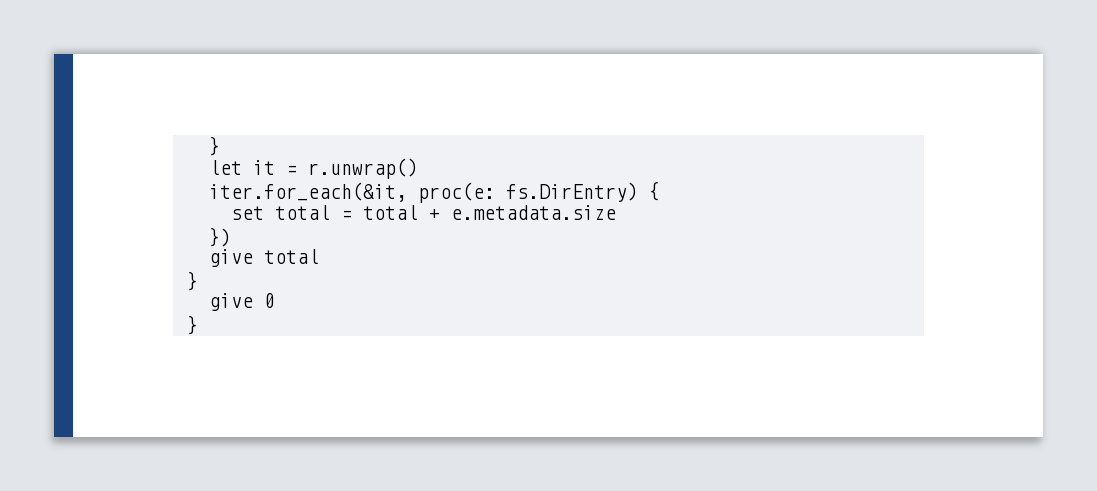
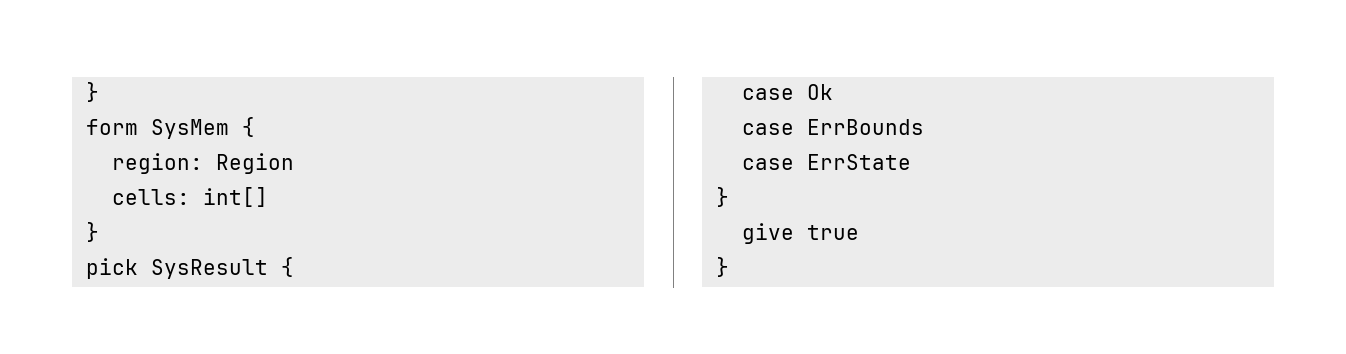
[208,136,220,156] [208,158,418,179] [208,181,660,203] [230,205,616,220] [208,227,231,247] [208,249,319,267] } // let it = r.unwrap() // iter.for_each(&it, proc(e: fs.DirEntry) { // set total = total + e.metadata.size // }) // give total -> [85,82,99,102] [85,117,255,139] [111,153,294,174] [111,187,268,207] [85,222,99,242] [85,257,294,279] [741,84,833,100] [741,119,924,135] [741,154,911,170] } // form SysMem { // region: Region // cells: int[] // } // pick SysResult { // case Ok // case ErrBounds // case ErrState
[263,293,275,308] 0 -> [806,225,859,240] true

